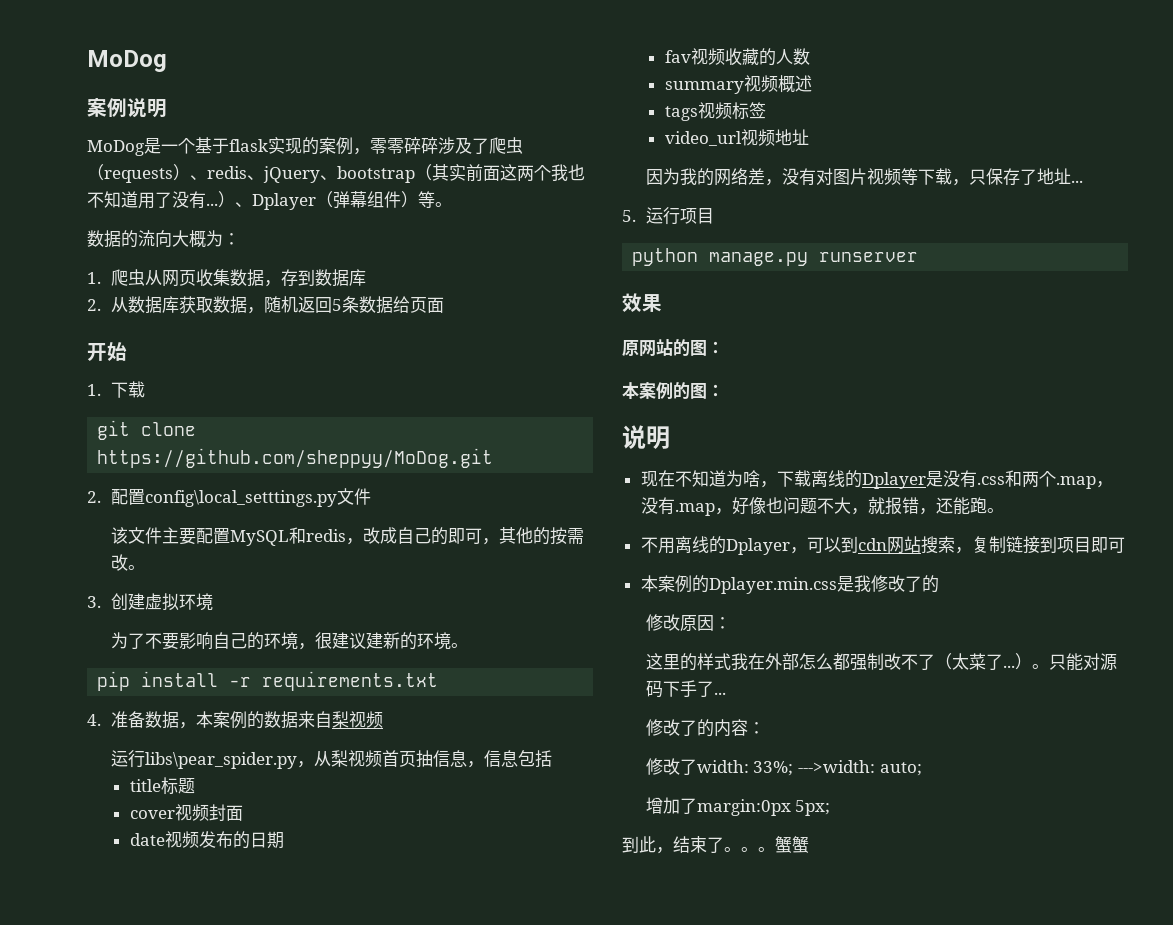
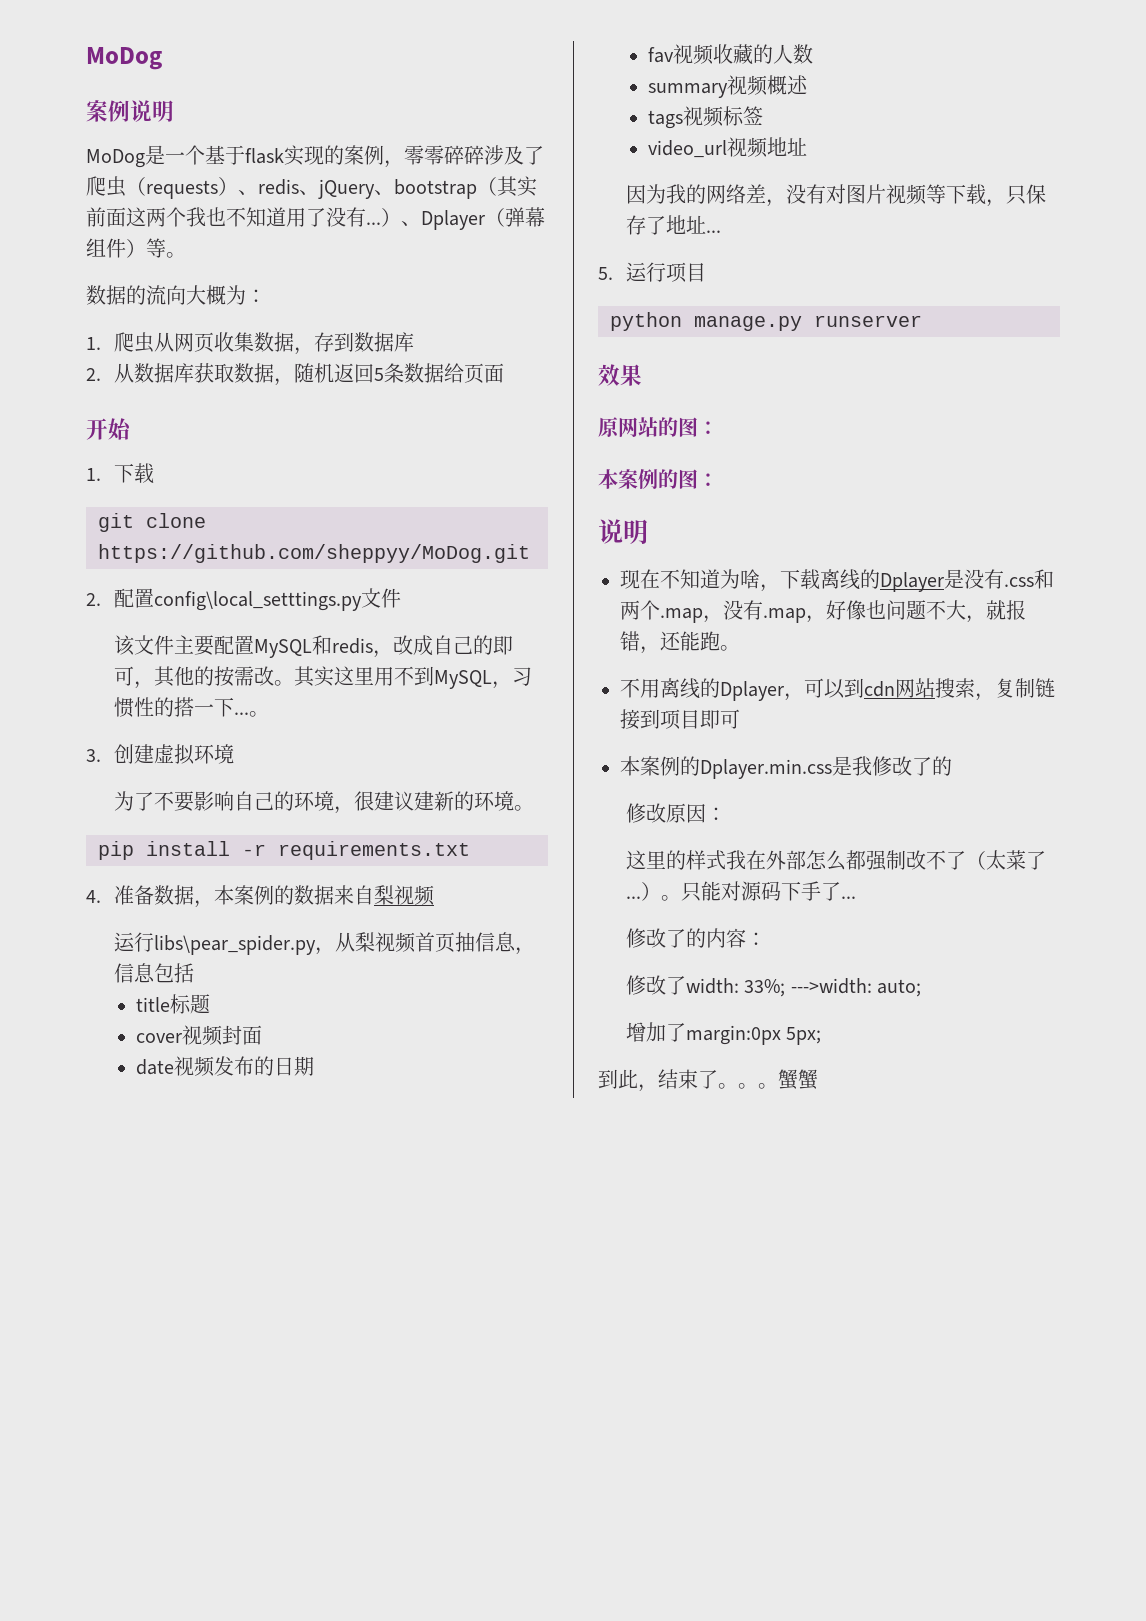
(145, 567) none -> [293,666,532,689] [113,697,269,718] 其实这里用不到MySQL，习惯性的搭一下...。

